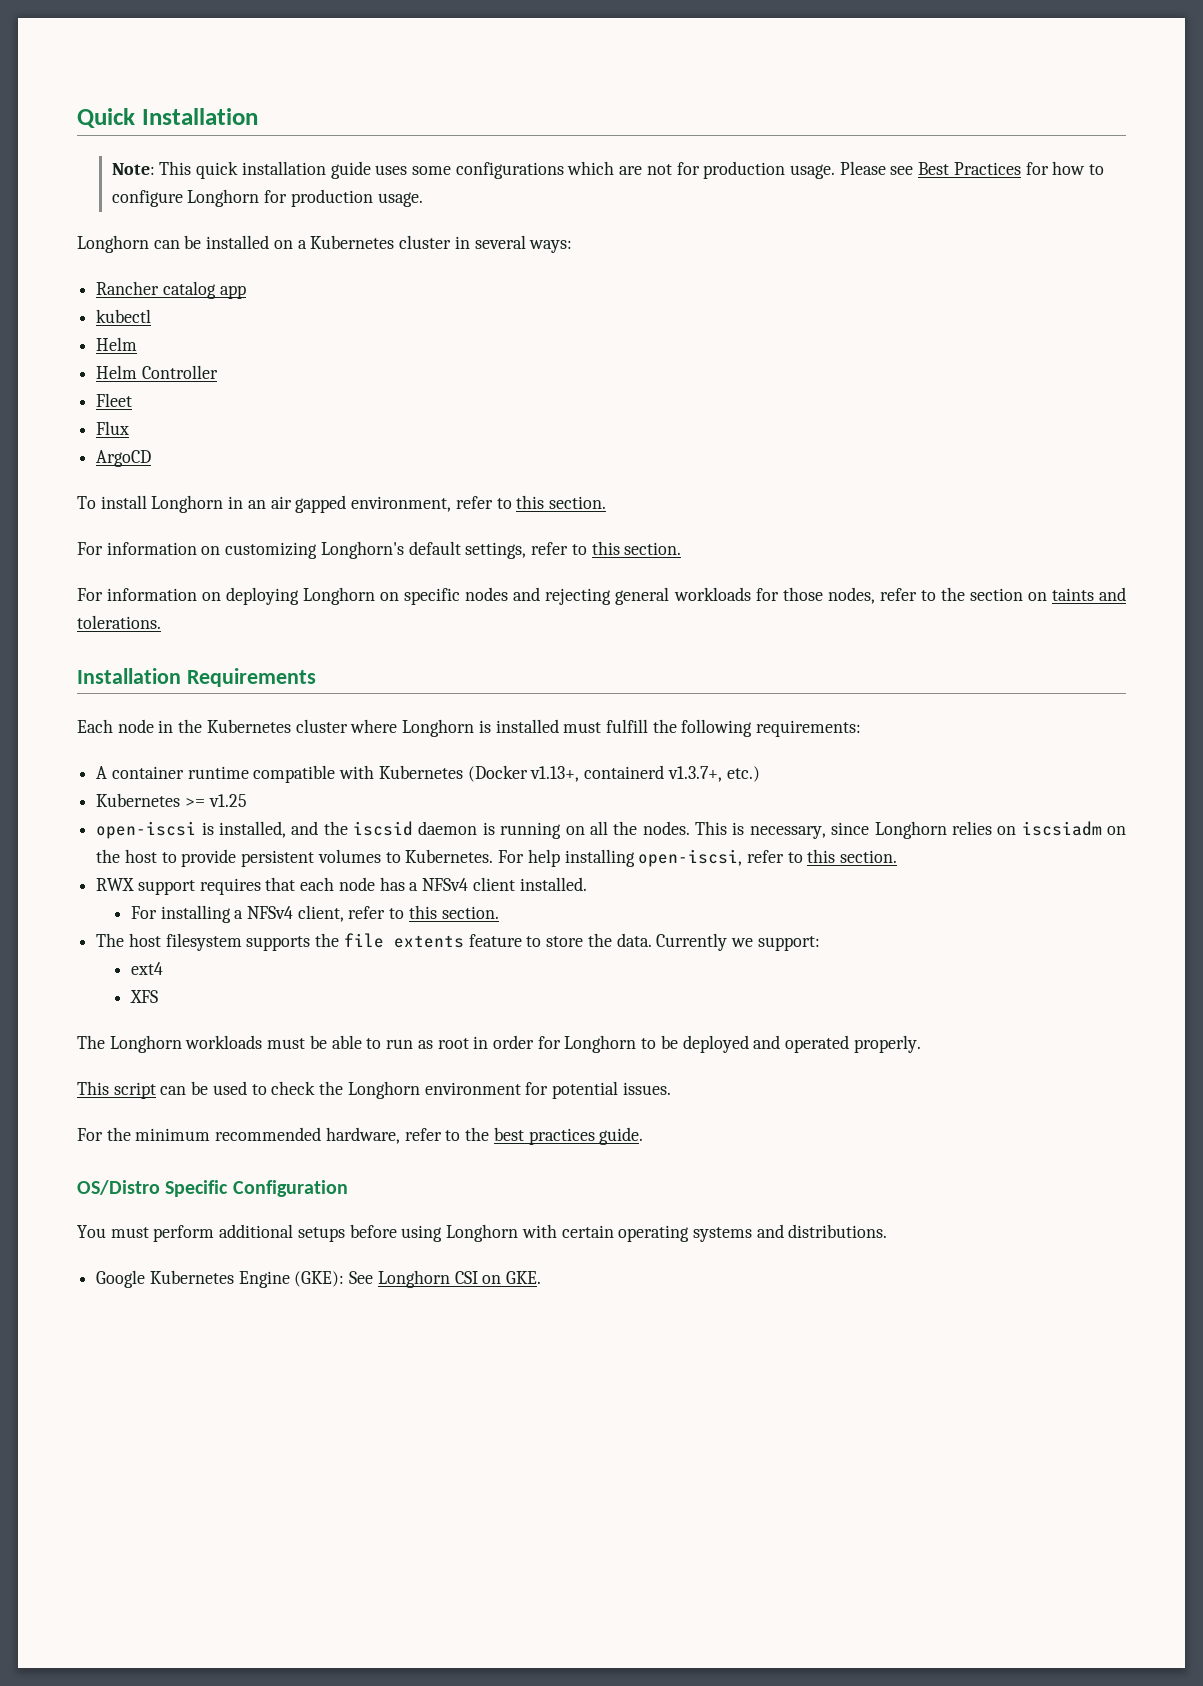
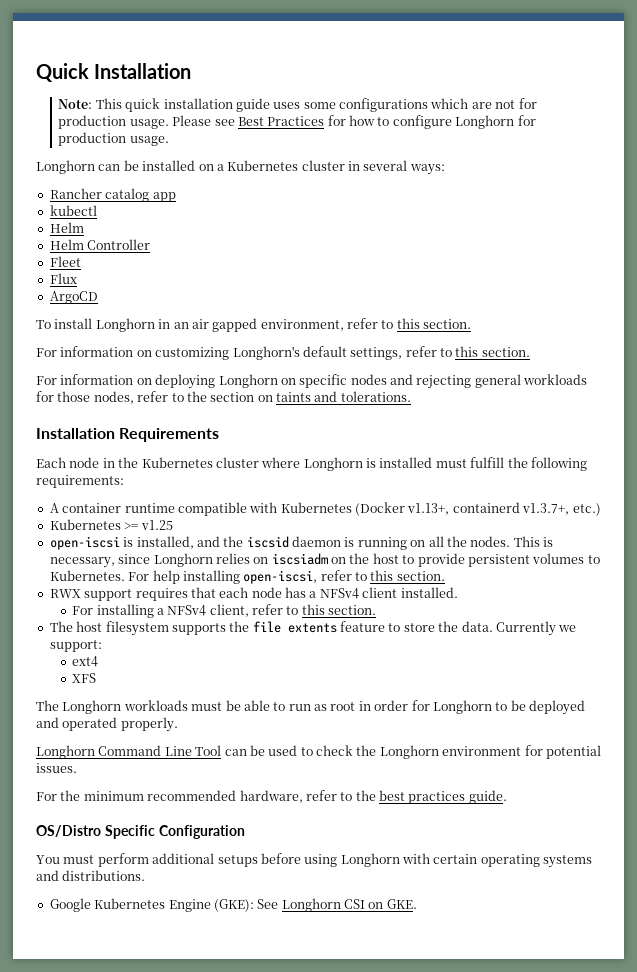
[77,1081,156,1099] This script -> [36,745,222,759] Longhorn Command Line Tool

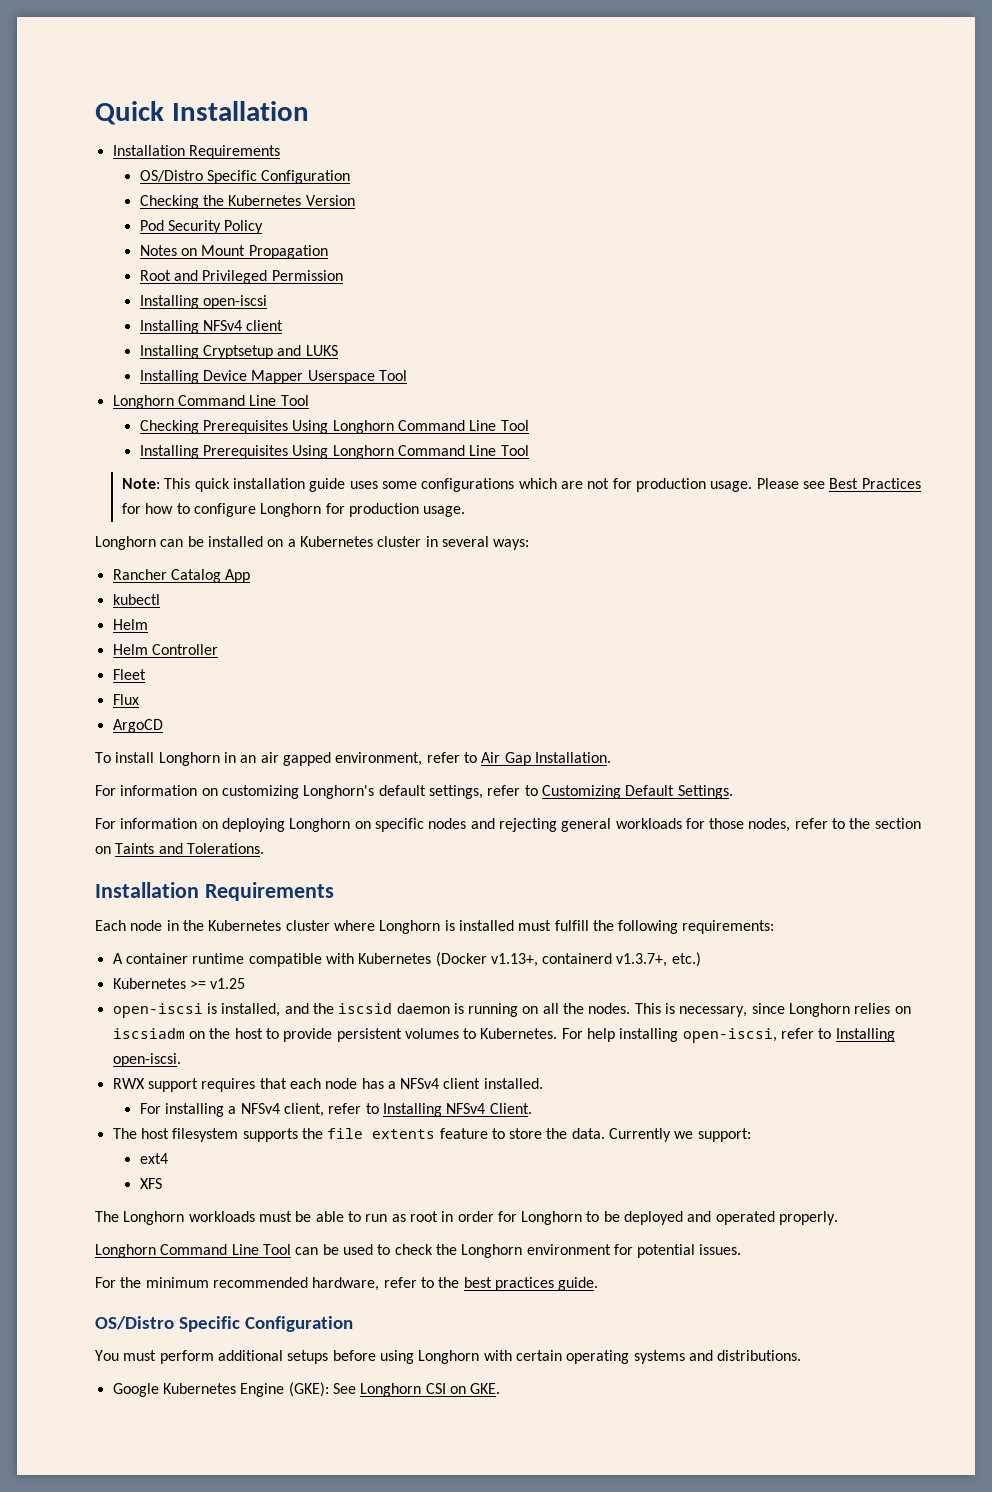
(192, 71) none -> [112,145,280,159] [139,170,351,184] [139,195,355,209] [139,220,264,234] [139,245,328,259] [139,270,343,284] [139,295,268,309] [139,320,284,334] [139,345,338,359] [139,370,408,384] [112,395,309,409] [139,420,529,434] [139,445,529,459] // Installation Requirements // OS/Distro Specific Configuration // Checking the Kubernetes Version // Pod Security Policy // Notes on Mount Propagation // Root and Privileged Permission // Installing open-iscsi // Installing NFSv4 client // Installing Cryptsetup and LUKS // Installing Device Mapper Userspace Tool // Longhorn Command Line Tool // Checking Prerequisites Using Longhorn Command Line Tool // Installing Prerequisites Using Longhorn Command Line Tool
[105,188,176,202] catalog app -> [170,569,251,583] Catalog App
[396,318,472,329] this section. -> [481,752,611,766] Air Gap Installation.
[455,346,530,357] this section. -> [541,785,733,799] Customizing Default Settings.
[276,391,411,402] taints and tolerations. -> [115,843,264,854] Taints and Tolerations.
[370,570,445,581] this section. -> [835,1028,895,1042] [112,1053,181,1067] Installing open-iscsi.
[301,604,377,615] this section. -> [382,1103,532,1117] Installing NFSv4 Client.

